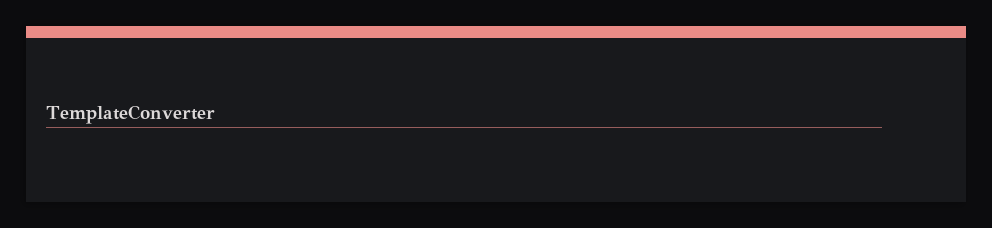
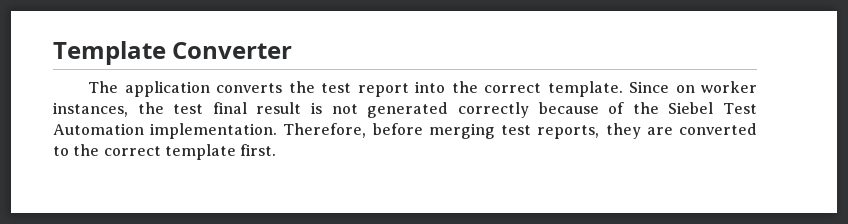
[46,105,215,124] TemplateConverter -> [53,41,293,65] [88,81,757,97] [53,102,758,118] [53,123,757,139] [53,144,277,160] Template Converter // The application converts the test report into the correct template. Since on worker instances, the test final result is not generated correctly because of the Siebel Test Automation implementation. Therefore, before merging test reports, they are converted to the correct template first.

